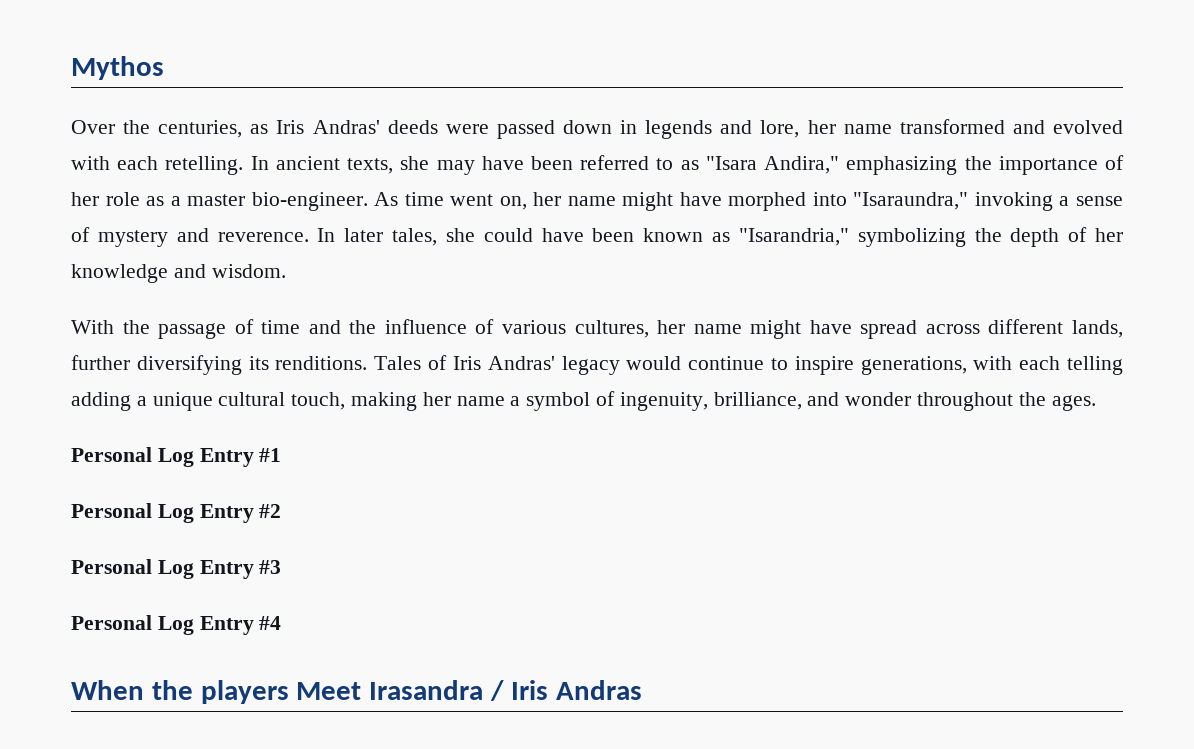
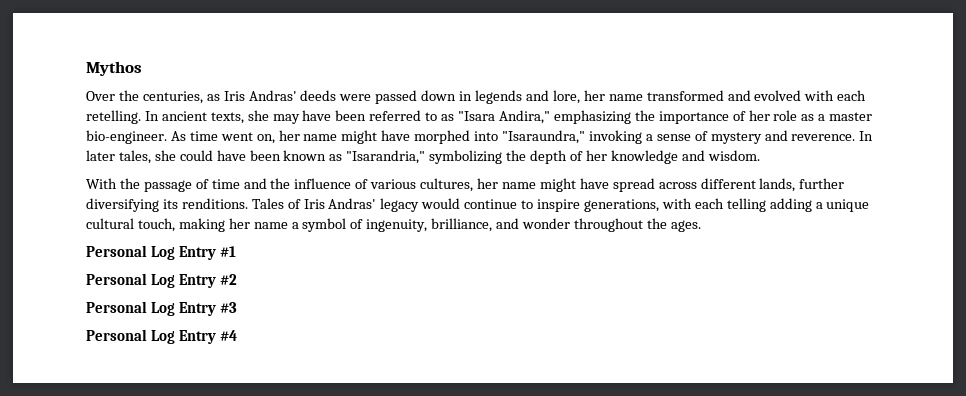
[71,680,642,704] // When the players Meet Irasandra / Iris Andras -> (237, 335) none

